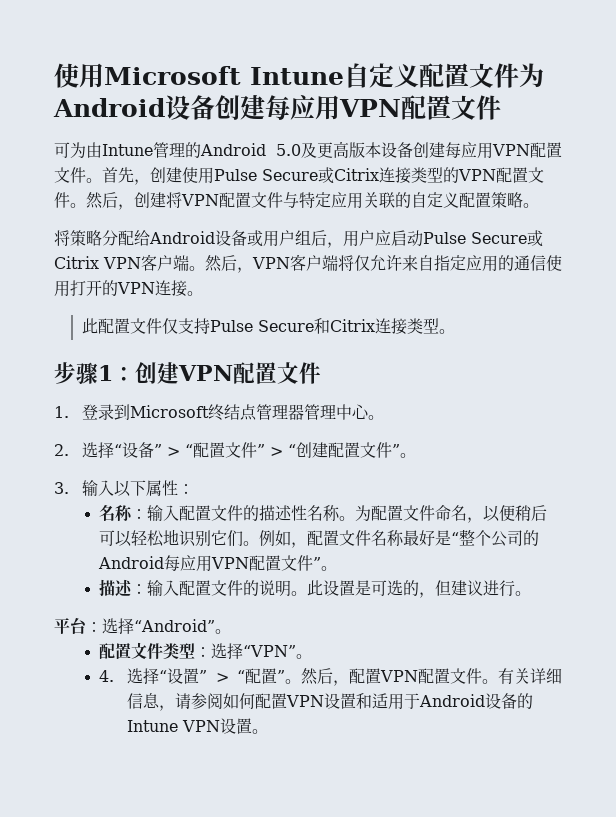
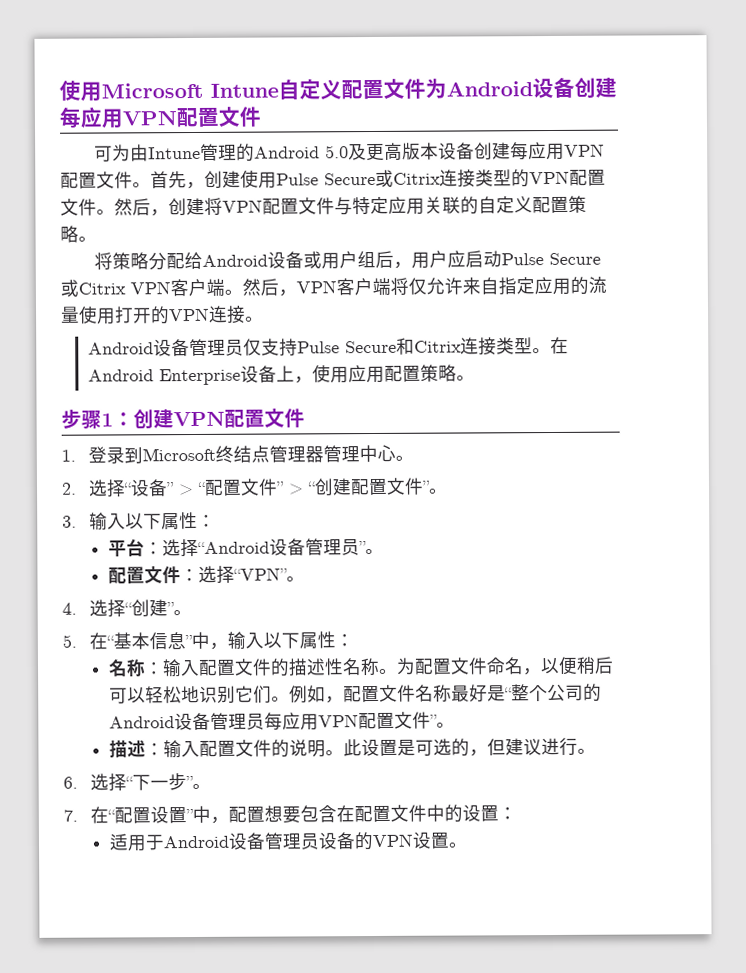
[514,255,546,271] 通信 -> [588,276,607,294] [60,306,80,324] 流量
[81,318,162,334] 此配置文件 -> [87,338,244,357] Android设备管理员
(455, 331) none -> [549,336,569,355] [87,364,475,386] 在Android Enterprise设备上，使用应用配置策略。
(194, 489) none -> [107,538,384,558] [107,565,305,585] [62,599,192,618] [62,631,354,650] // 平台：选择“Android设备管理员”。 // 配置文件：选择“VPN”。 // 4.选择“创建”。 // 5.在“基本信息”中，输入以下属性：
(165, 562) none -> [173,712,265,731] 设备管理员
[54,617,231,635] [99,642,313,660] [99,668,562,686] [127,693,373,711] 平台：选择“Android”。 // 配置文件类型：选择“VPN”。 // 4.选择“设置” > “配置”。然后，配置VPN配置文件。有关详细信息，请参阅如何配置VPN设置和 -> [63,773,211,792] [63,804,517,824] 6.选择“下一步”。 // 7.在“配置设置”中，配置想要包含在配置文件中的设置： //
[517,693,534,709] [127,720,179,732] 的Intune -> [263,832,374,851] 管理员设备的

